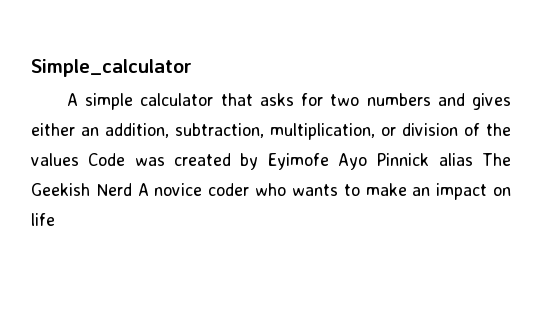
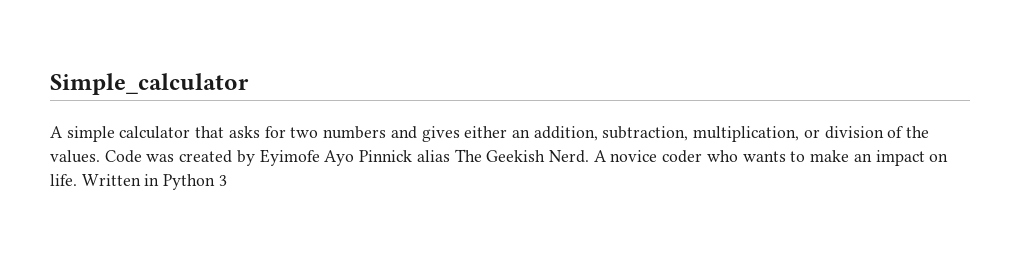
[31,153,79,166] values -> [50,150,100,163] values.
[95,183,132,196] Nerd -> [548,150,589,163] Nerd.
[31,213,55,226] life -> [50,174,227,190] life. Written in Python 3

